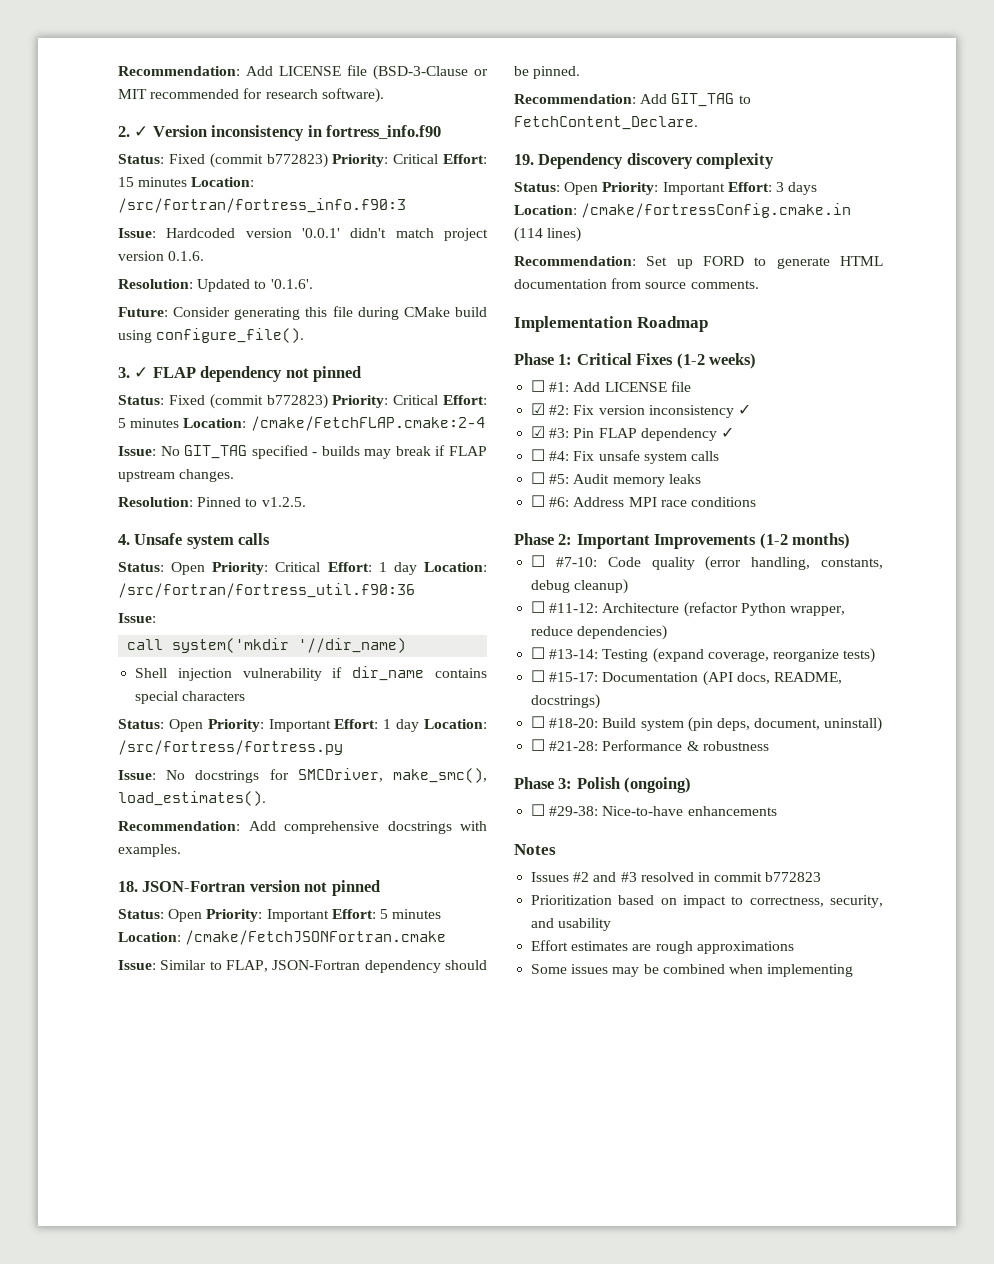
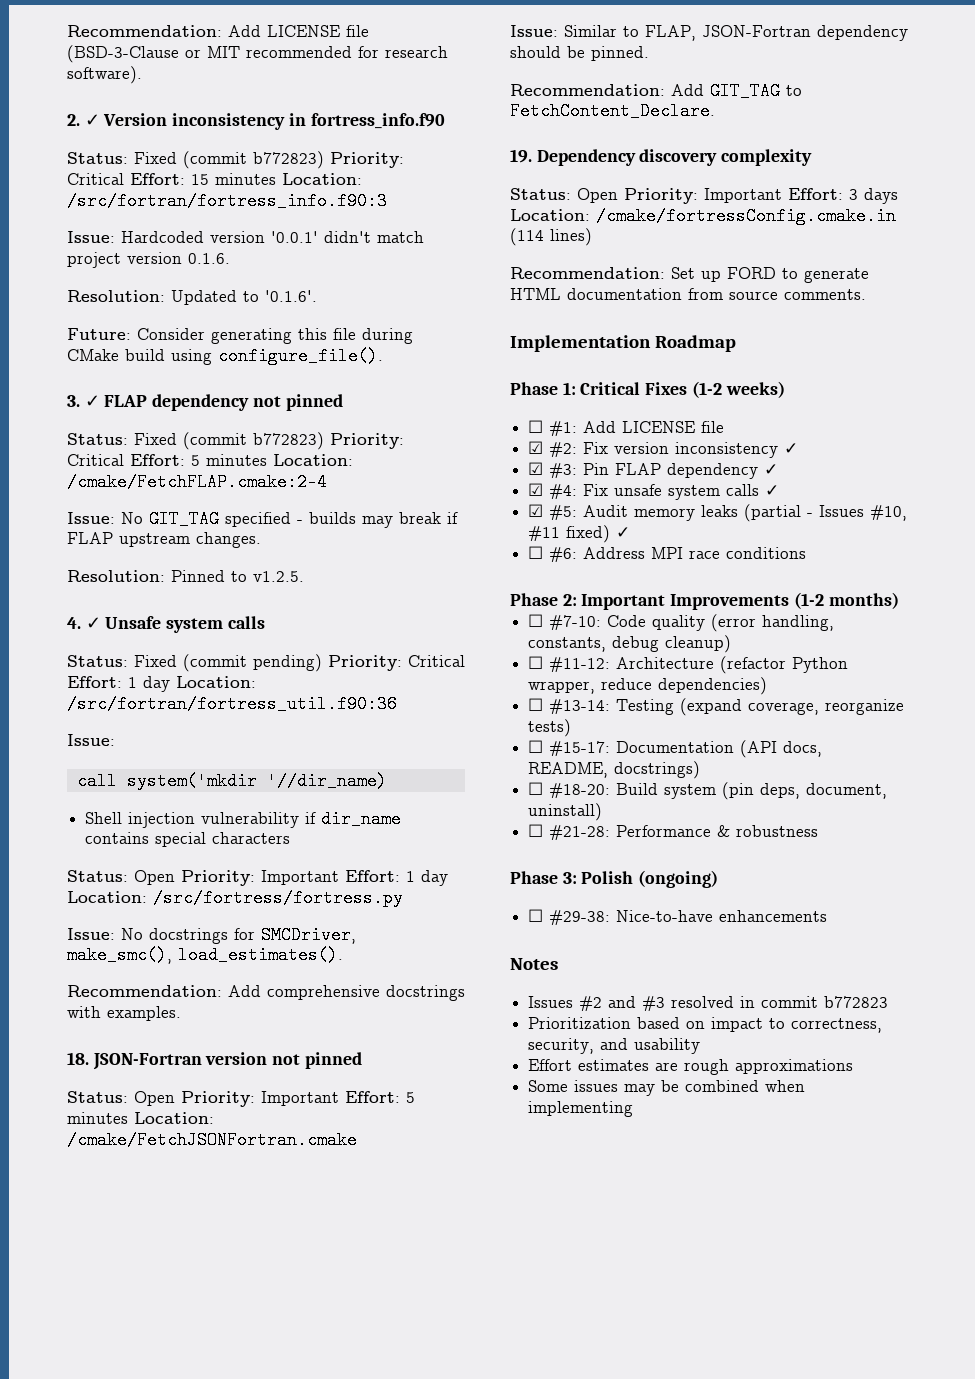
(130, 539) none -> [85,617,101,629] ✓
[171,562,206,575] Open -> [134,654,322,672] Fixed (commit pending)
[531,449,546,461] ☐ -> [528,483,544,496] ☑
[531,472,546,484] // ☐ -> [765,485,780,496] [528,504,544,517] ✓ // ☑
(701, 479) none -> [744,504,908,522] [528,525,631,543] (partial - Issues #10, #11 fixed) ✓

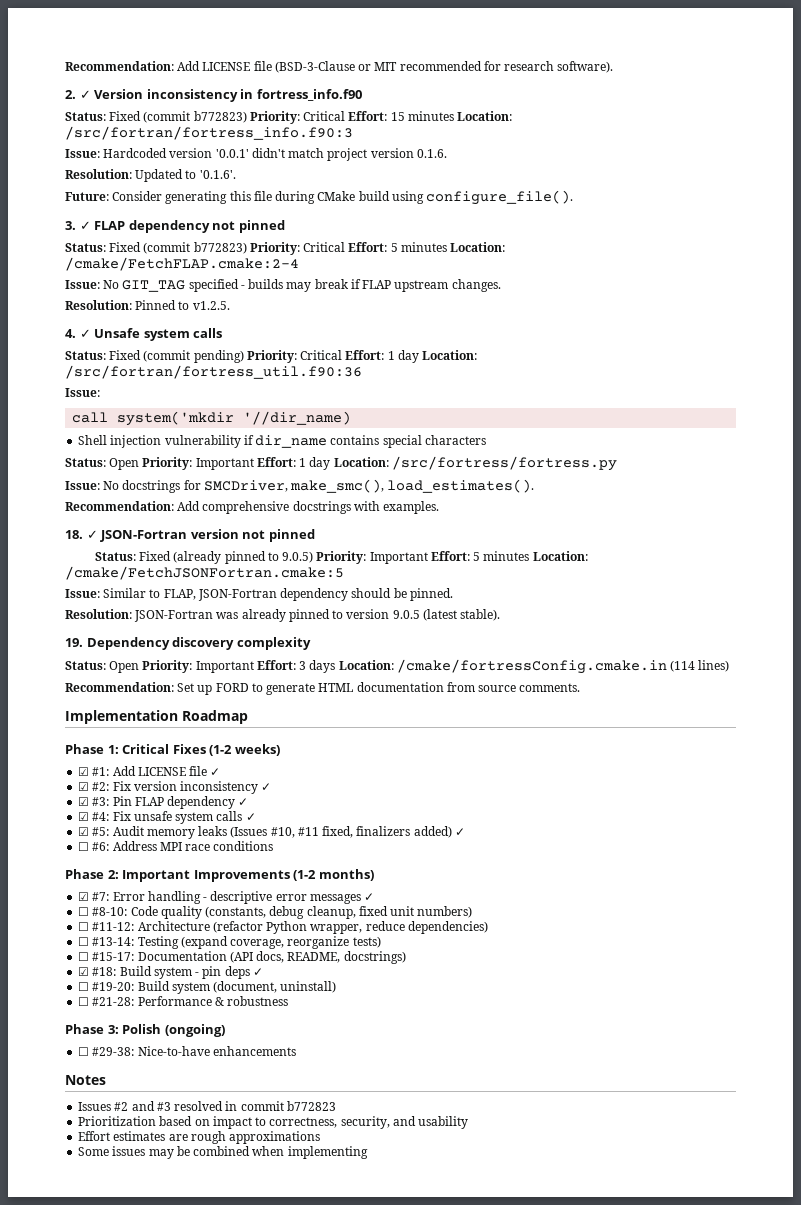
(89, 1058) none -> [86,530,98,539] ✓
[134,1091,175,1106] Open -> [139,551,314,564] Fixed (already pinned to 9.0.5)
[67,1131,357,1149] /cmake/FetchJSONFortran.cmake -> [65,566,344,580] /cmake/FetchJSONFortran.cmake:5
[510,82,802,100] [510,102,715,120] Recommendation: Add GIT_TAG to FetchContent_Declare. -> [65,609,501,622] Resolution: JSON-Fortran was already pinned to version 9.0.5 (latest stable).
[528,420,544,433] ☐ -> [78,767,90,776] ☑
(725, 427) none -> [210,768,221,776] ✓
[744,504,908,522] [528,525,611,543] (partial - Issues #10, #11 fixed) -> [230,826,452,838] (Issues #10, #11 fixed, finalizers added)
[528,614,602,630] // ☐ #7-10: -> [78,891,375,904] [78,907,128,916] // ☑ #7: Error handling - descriptive error messages ✓ // ☐ #8-10:
[711,614,835,632] [528,635,732,653] (error handling, constants, debug cleanup) -> [205,906,473,919] (constants, debug cleanup, fixed unit numbers)
[528,782,888,800] ☐ #18-20: Build system (pin deps, document, -> [78,966,263,979] [78,981,278,994] ☑ #18: Build system - pin deps ✓ // ☐ #19-20: Build system (document,

